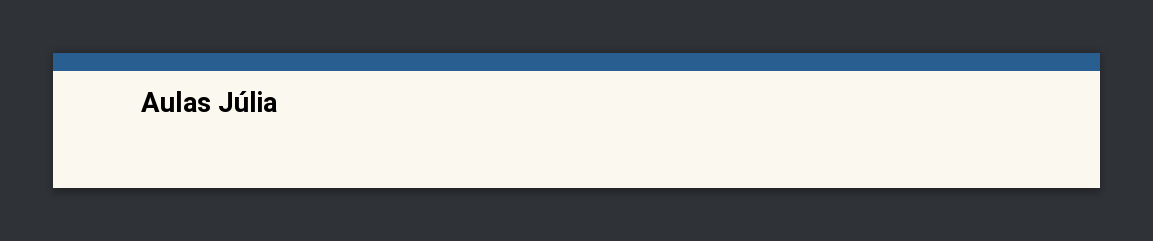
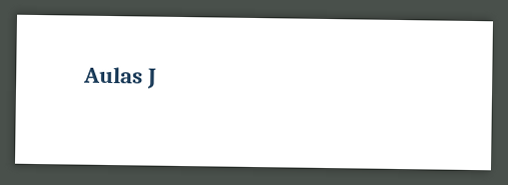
[218,91,278,112] Júlia -> [147,68,158,89] J

